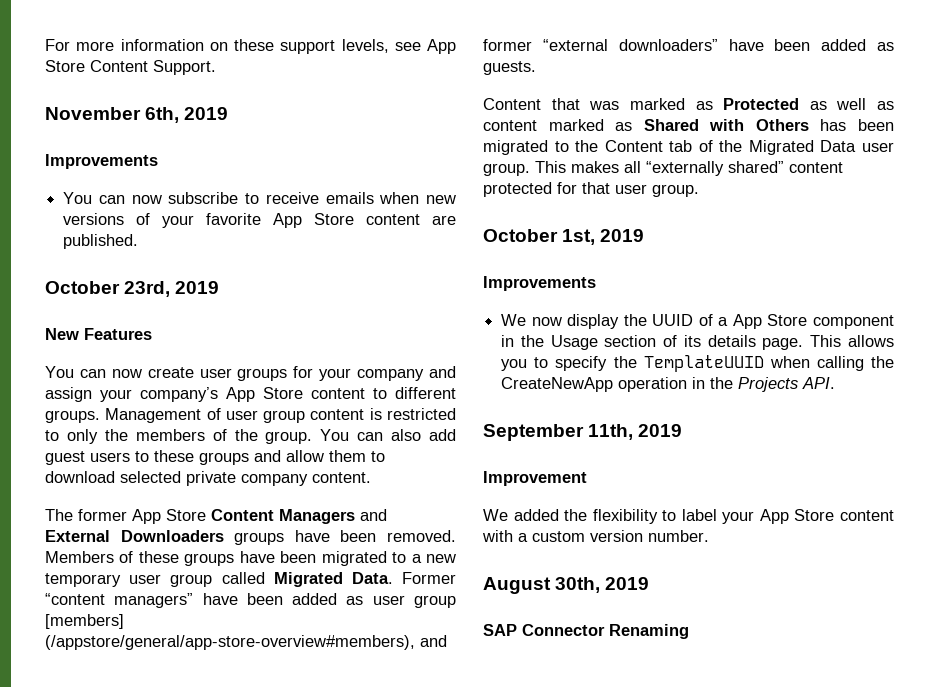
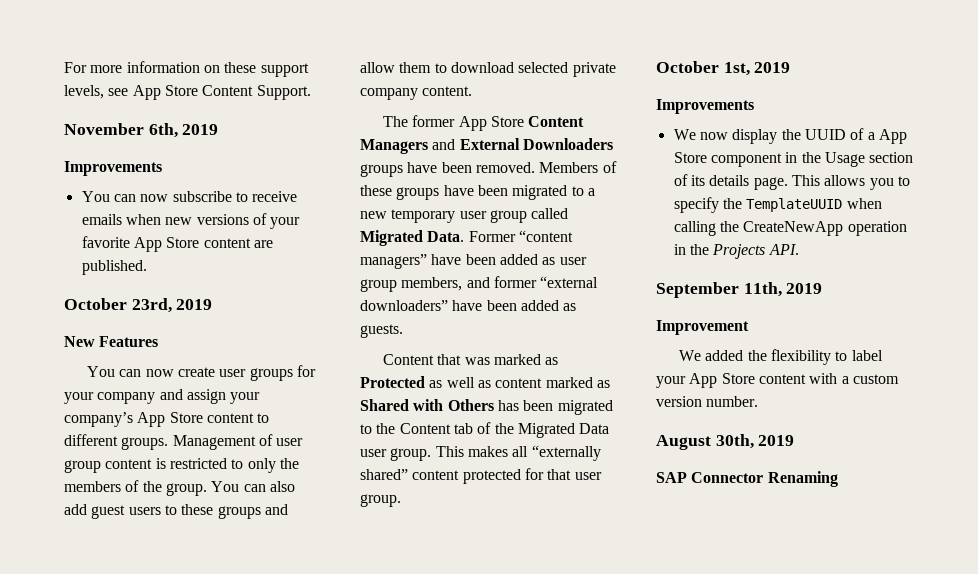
[45,614,124,629] [45,635,415,650] [members] (/appstore/general/app-store-overview#members), -> [401,277,463,291] members,

